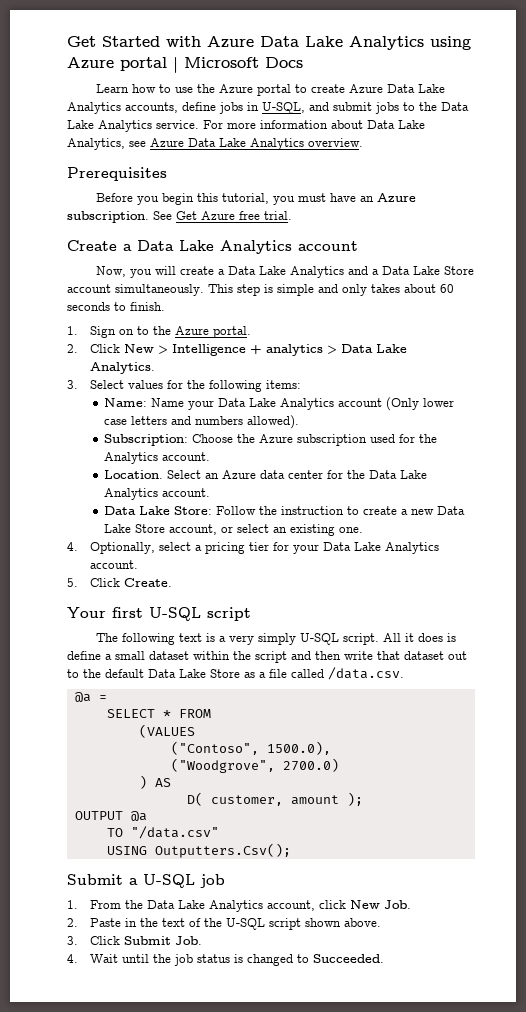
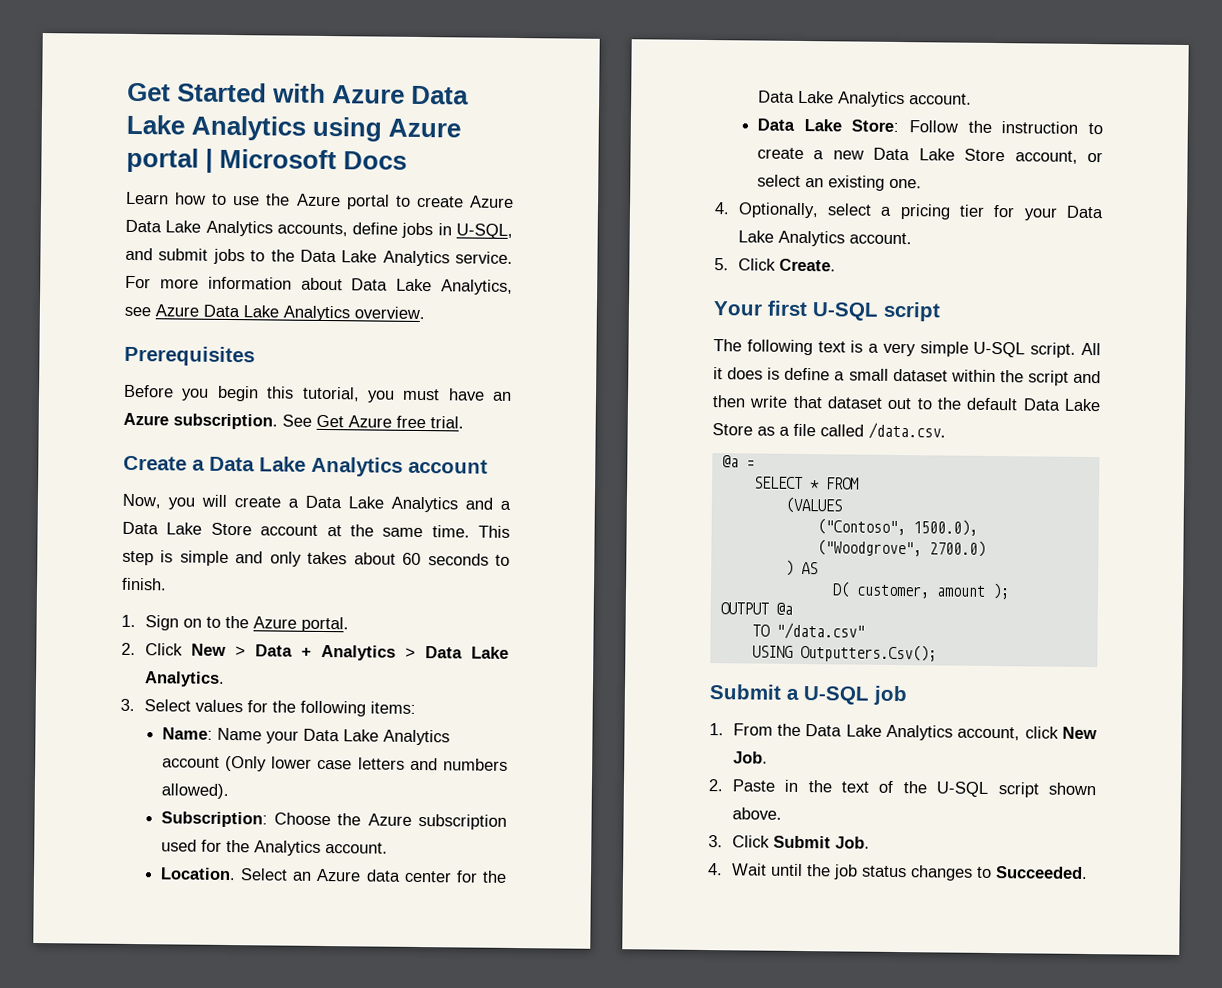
[115,284,204,296] simultaneously. -> [326,524,470,538] at the same time.
[171,344,323,356] Intelligence + analytics -> [254,644,396,661] Data + Analytics
[258,633,297,645] simply -> [919,341,969,357] simple
[233,954,293,966] is changed -> [909,865,973,881] changes

